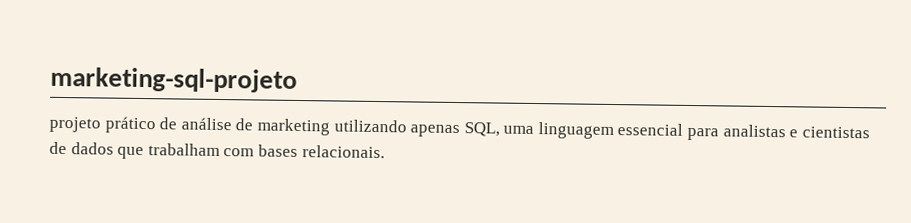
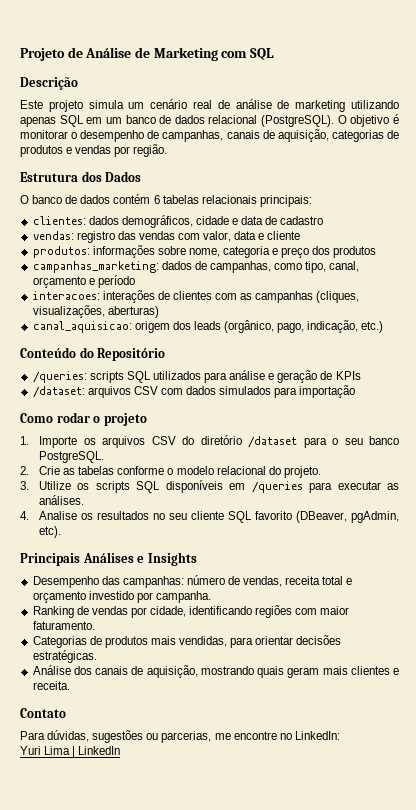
[50,66,298,93] [49,116,156,134] marketing-sql-projeto // projeto prático -> [20,47,274,61] [20,77,78,90] [20,99,212,112] Projeto de Análise de Marketing com SQL // Descrição // Este projeto simula um cenário real
[463,122,870,141] [49,141,385,160] SQL, uma linguagem essencial para analistas e cientistas de dados que trabalham com bases relacionais. -> [59,114,399,127] [20,129,399,142] [20,144,168,157] [20,171,142,182] [20,194,312,207] [32,215,324,228] [32,231,301,243] [32,245,377,258] [32,261,360,273] [32,275,135,288] [32,290,360,303] [32,305,159,318] [32,320,384,333] [20,347,166,361] [32,370,361,383] [32,385,356,398] [20,412,147,426] [20,435,399,448] [39,451,105,463] [20,466,321,478] [20,480,399,493] [39,495,85,505] [20,511,399,523] [39,526,62,538] [20,552,197,566] [32,575,353,588] [32,591,211,603] [32,605,350,618] [32,621,95,630] [32,635,342,648] [32,650,97,663] [32,665,400,678] [32,681,70,690] [20,708,66,718] [20,730,340,743] [20,746,121,758] SQL em um banco de dados relacional (PostgreSQL). O objetivo é monitorar o desempenho de campanhas, canais de aquisição, categorias de produtos e vendas por região. // Estrutura dos Dados // O banco de dados contém 6 tabelas relacionais principais: // clientes: dados demográficos, cidade e data de cadastro // vendas: registro das vendas com valor, data e cliente // produtos: informações sobre nome, categoria e preço dos produtos // campanhas_marketing: dados de campanhas, como tipo, canal, orçamento e período // interacoes: interações de clientes com as campanhas (cliques, visualizações, aberturas) // canal_aquisicao: origem dos leads (orgânico, pago, indicação, etc.) // Conteúdo do Repositório // /queries: scripts SQL utilizados para análise e geração de KPIs // /dataset: arquivos CSV com dados simulados para importação // Como rodar o projeto // 1. Importe os arquivos CSV do diretório /dataset para o seu banco PostgreSQL. // 2. Crie as tabelas conforme o modelo relacional do projeto. // 3. Utilize os scripts SQL disponíveis em /queries para executar as análises. // 4. Analise os resultados no seu cliente SQL favorito (DBeaver, pgAdmin, etc). // Principais Análises e Insights // Desempenho das campanhas: número de vendas, receita total e orçamento investido por campanha. // Ranking de vendas por cidade, identificando regiões com maior faturamento. // Categorias de produtos mais vendidas, para orientar decisões estratégicas. // Análise dos canais de aquisição, mostrando quais geram mais clientes e receita. // Contato // Para dúvidas, sugestões ou parcerias, me encontre no LinkedIn: // Yuri Lima | LinkedIn

